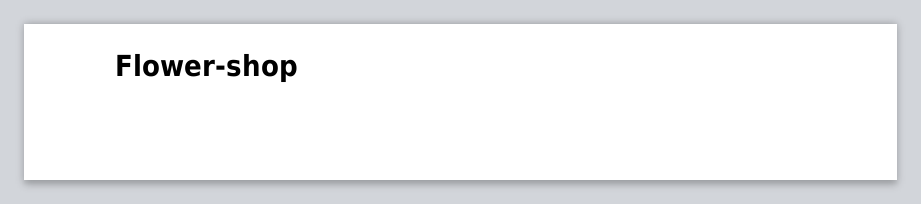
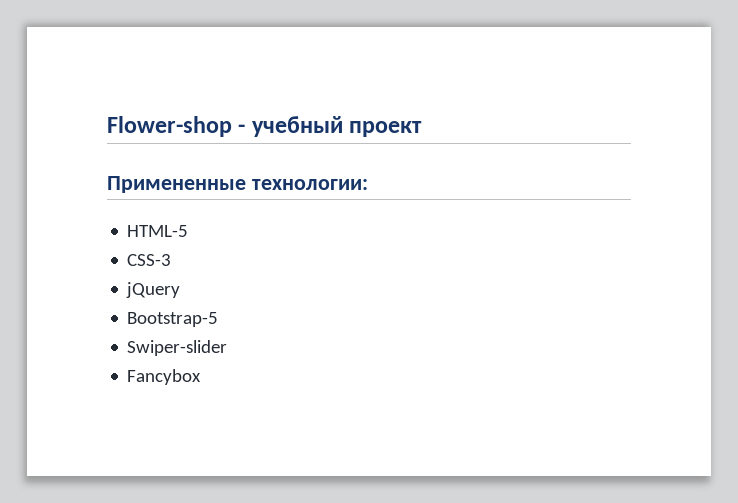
(298, 68) none -> [238,116,423,137] [107,176,368,193] [127,225,189,237] [127,254,172,266] [126,282,181,298] [127,312,219,327] [127,340,228,356] [127,369,202,385] - учебный проект // Примененные технологии: // HTML-5 // CSS-3 // jQuery // Bootstrap-5 // Swiper-slider // Fancybox

